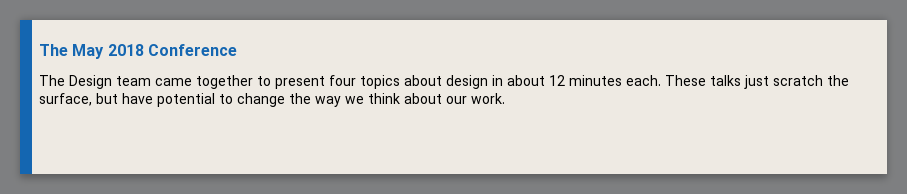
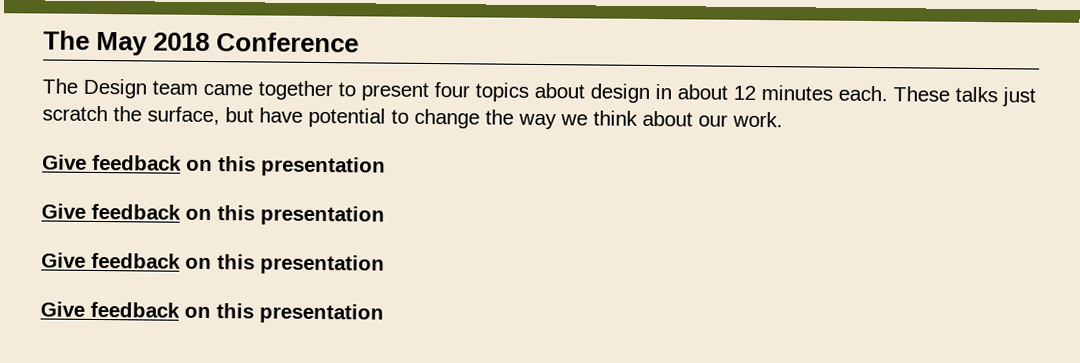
(505, 98) none -> [42,154,386,177] [41,203,385,226] [41,252,385,275] [40,301,384,324] // Give feedback on this presentation // Give feedback on this presentation // Give feedback on this presentation // Give feedback on this presentation

